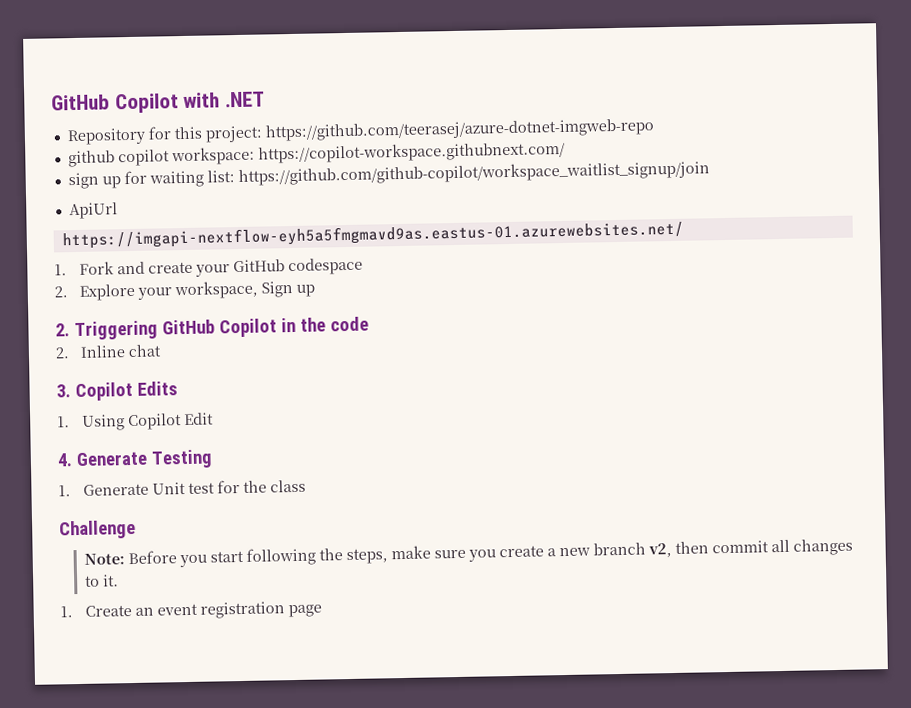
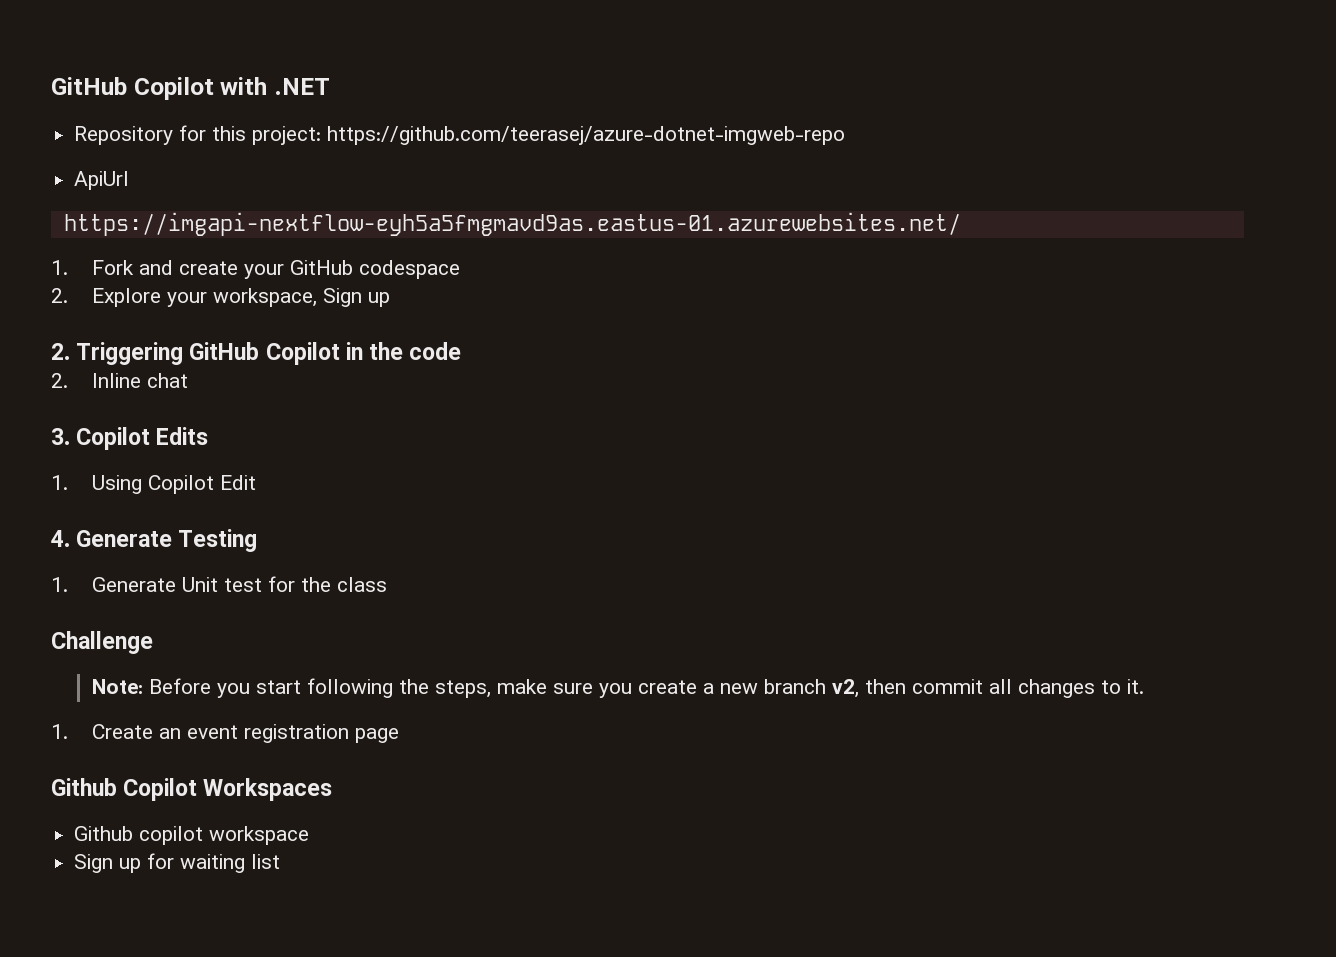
[67,140,565,168] [67,160,710,190] // github copilot workspace: https://copilot-workspace.githubnext.com/ // sign up for waiting list: https://github.com/github-copilot/workspace_waitlist_signup/join -> (846, 135) none
(322, 611) none -> [51,778,333,801] [74,826,310,845] [74,853,281,873] // Github Copilot Workspaces // Github copilot workspace // Sign up for waiting list

